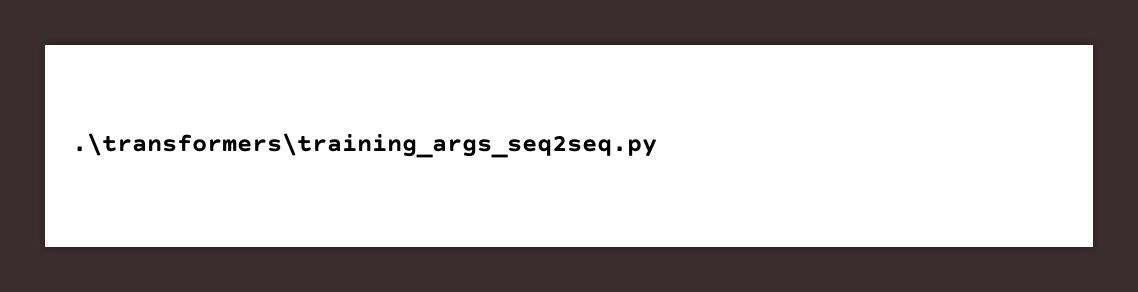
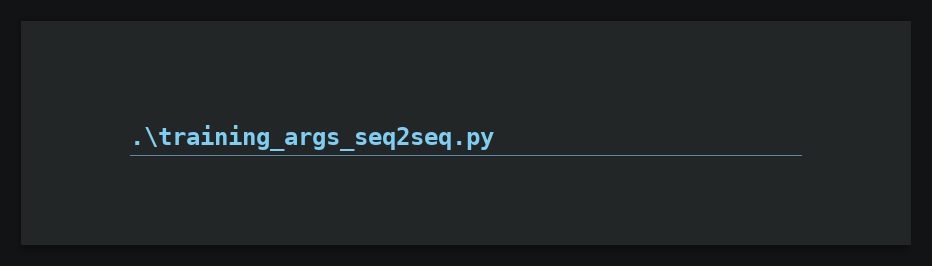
[72,133,657,158] .\transformers\training_args_seq2seq.py -> [130,125,494,151] .\training_args_seq2seq.py

